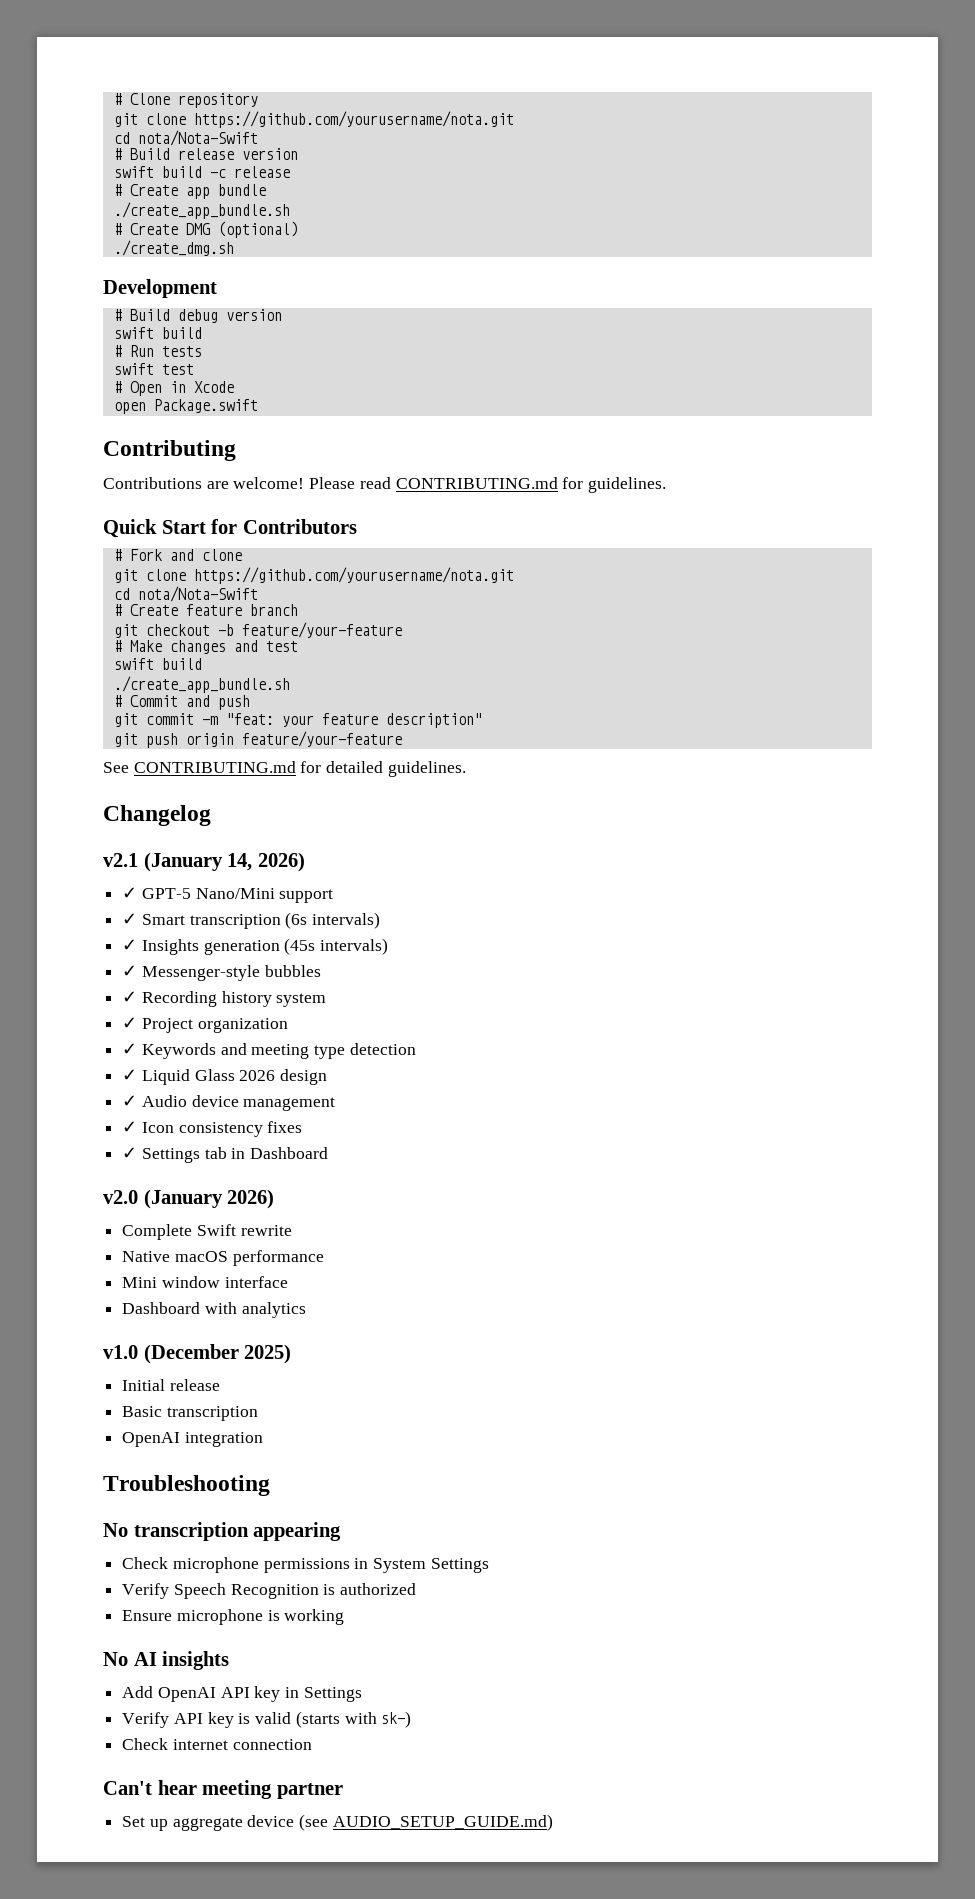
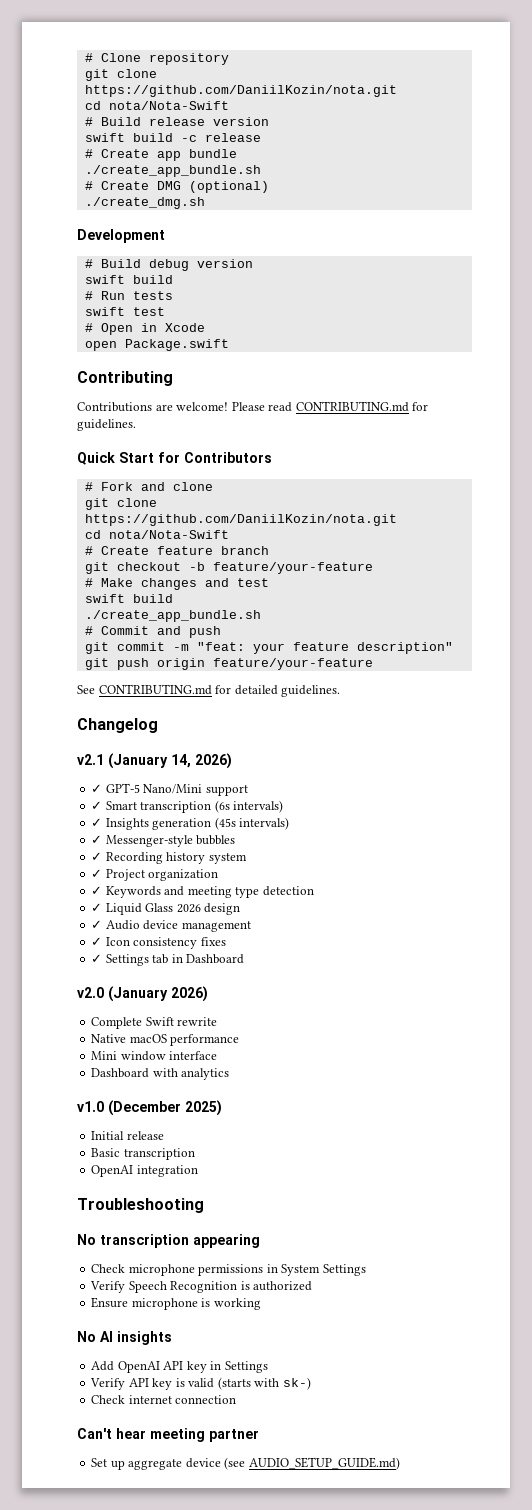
[193,111,514,128] https://github.com/yourusername/nota.git -> [84,85,397,97] https://github.com/DaniilKozin/nota.git
[193,567,514,584] https://github.com/yourusername/nota.git -> [84,514,397,526] https://github.com/DaniilKozin/nota.git

